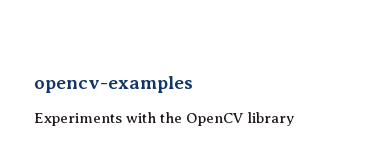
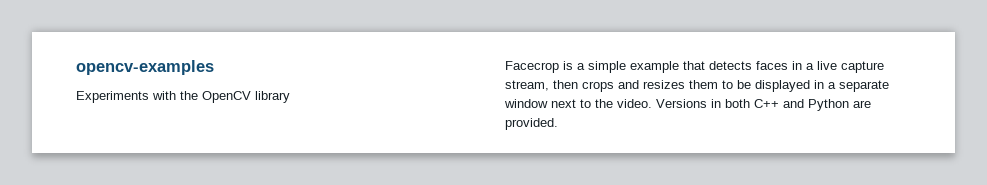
(295, 119) none -> [505,61,884,73] [505,80,889,92] [504,99,871,111] [505,118,558,130] // Facecrop is a simple example that detects faces in a live capture stream, then crops and resizes them to be displayed in a separate window next to the video. Versions in both C++ and Python are provided.

